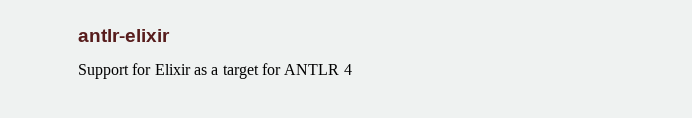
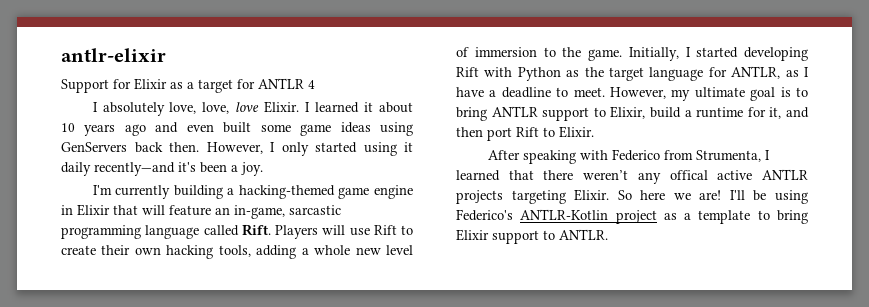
(352, 69) none -> [92,101,413,116] [61,122,414,136] [61,142,413,156] [61,162,263,176] [92,185,413,199] [61,204,341,219] [61,224,413,239] [61,245,414,259] [456,47,808,61] [456,66,809,81] [456,87,808,101] [456,106,809,121] [456,126,594,141] [487,149,770,164] [456,169,808,184] [456,189,808,204] [456,209,808,224] [456,229,608,244] // I absolutely love, love, love Elixir. I learned it about 10 years ago and even built some game ideas using GenServers back then. However, I only started using it daily recently—and it's been a joy. // I'm currently building a hacking-themed game engine in Elixir that will feature an in-game, sarcastic programming language called Rift. Players will use Rift to create their own hacking tools, adding a whole new level of immersion to the game. Initially, I started developing Rift with Python as the target language for ANTLR, as I have a deadline to meet. However, my ultimate goal is to bring ANTLR support to Elixir, build a runtime for it, and then port Rift to Elixir. // After speaking with Federico from Strumenta, I learned that there weren’t any offical active ANTLR projects targeting Elixir. So here we are! I'll be using Federico's ANTLR-Kotlin project as a template to bring Elixir support to ANTLR.

